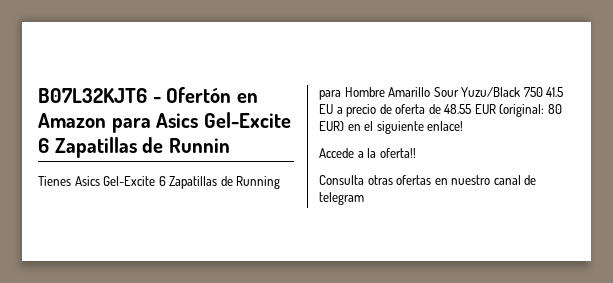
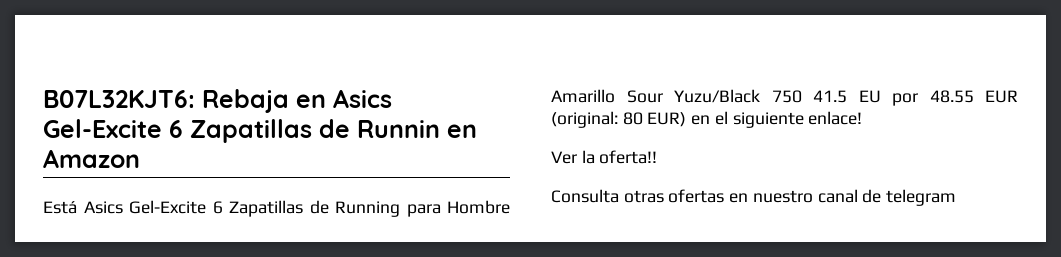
[38,87,258,103] [38,113,151,133] B07L32KJT6 - Ofertón en Amazon para -> [43,89,326,113] B07L32KJT6: Rebaja en
[38,176,71,186] // Tienes -> [447,124,477,138] [43,149,140,168] [43,201,77,214] en Amazon // Está
[336,104,441,117] a precio de oferta de -> [892,93,918,106] por
[319,148,364,158] Accede a -> [551,151,577,164] Ver

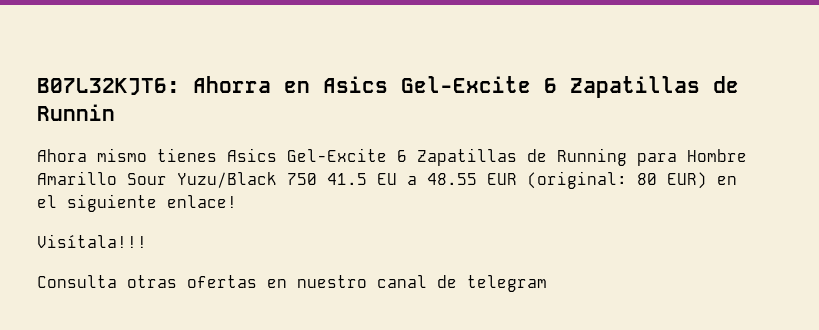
[202,89,289,113] Rebaja -> [193,76,271,93] Ahorra
[447,124,477,138] [43,149,140,168] [43,201,77,214] en Amazon // Está -> [37,148,217,162] // Ahora mismo tienes
[892,93,918,106] por -> [407,176,417,185] a
[551,150,658,164] Ver la oferta!! -> [37,234,147,248] Visítala!!!

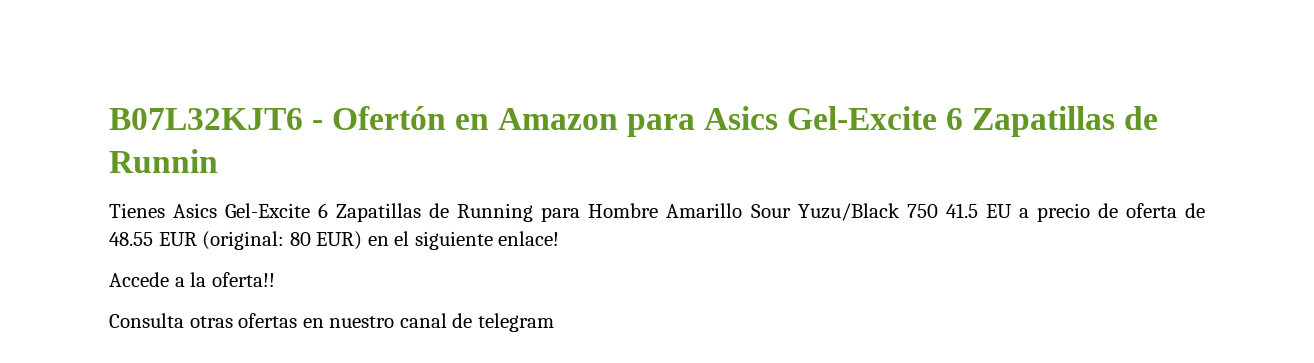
[37,76,310,95] B07L32KJT6: Ahorra en -> [109,106,696,137] B07L32KJT6 - Ofertón en Amazon para
[37,148,217,162] Ahora mismo tienes -> [109,203,165,218] Tienes
(417, 180) none -> [1036,203,1206,222] precio de oferta de
[37,234,147,248] Visítala!!! -> [109,272,275,287] Accede a la oferta!!

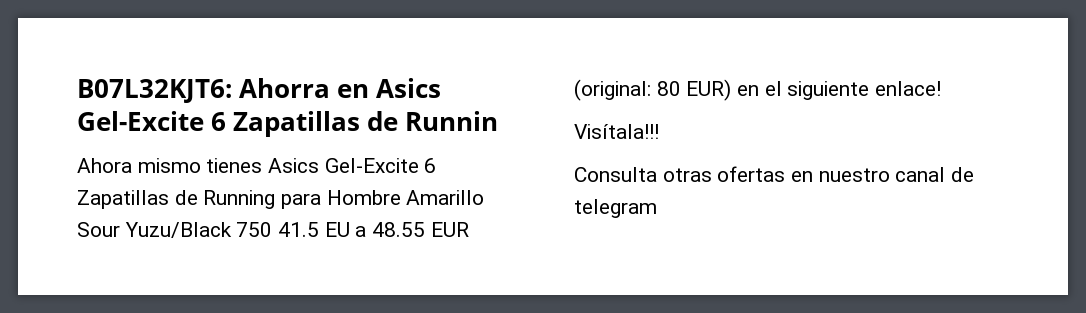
[109,106,696,137] B07L32KJT6 - Ofertón en Amazon para -> [77,78,369,103] B07L32KJT6: Ahorra en
[109,203,165,218] Tienes -> [77,158,263,173] Ahora mismo tienes
[1036,203,1206,222] precio de oferta de -> (367, 231) none
[109,272,275,287] Accede a la oferta!! -> [574,124,659,139] Visítala!!!

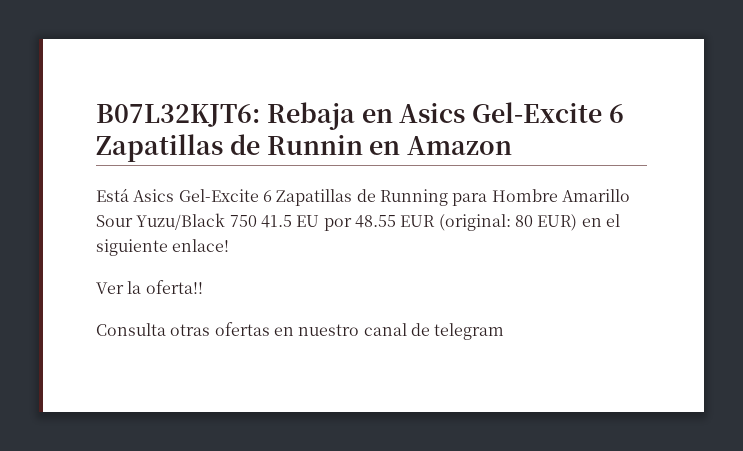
[239,78,330,98] Ahorra -> [266,102,355,130] Rebaja
[77,158,263,173] // Ahora mismo tienes -> [369,136,512,155] [96,188,129,202] en Amazon // Está
[355,226,367,237] a -> [323,218,352,231] por
[574,124,659,139] Visítala!!! -> [96,280,203,294] Ver la oferta!!

